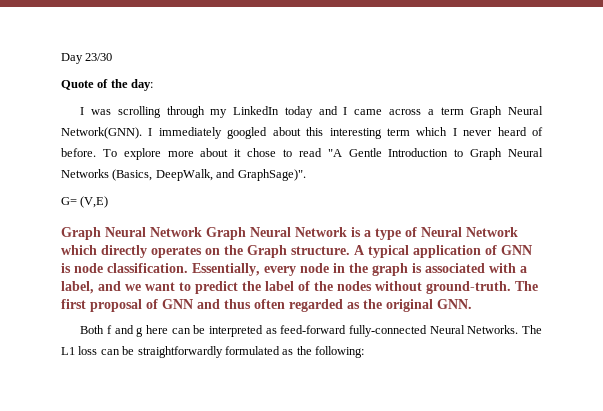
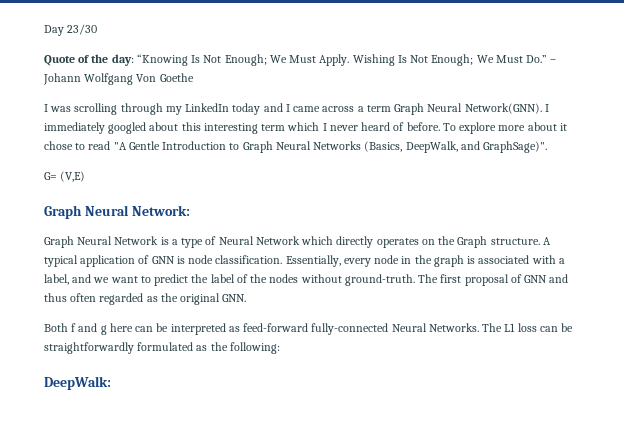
(154, 85) none -> [136,54,557,66] [43,73,194,85] “Knowing Is Not Enough; We Must Apply. Wishing Is Not Enough; We Must Do.” – Johann Wolfgang Von Goethe
[150,227,202,237] Network -> [131,205,190,216] Network: //
(364, 352) none -> [44,376,111,390] // DeepWalk:

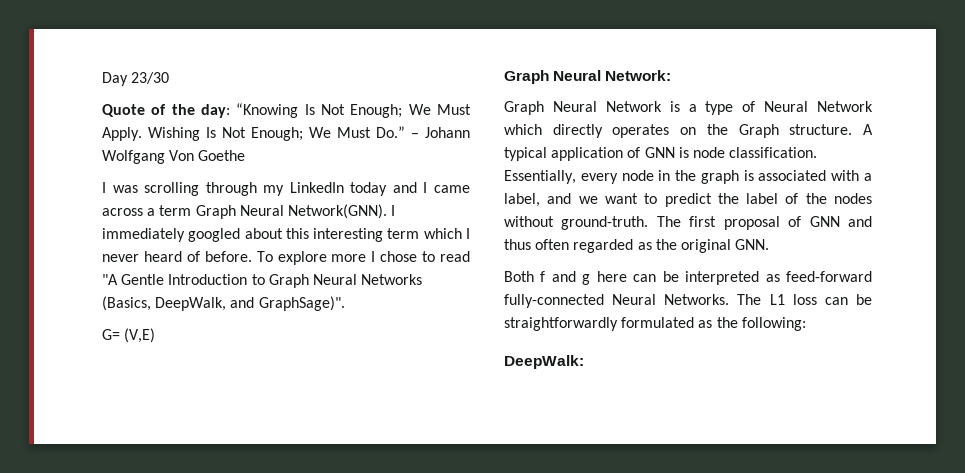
[527,122,567,131] about it -> [371,251,376,262] I

